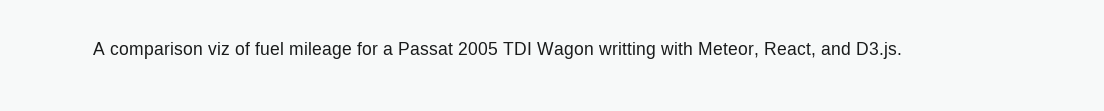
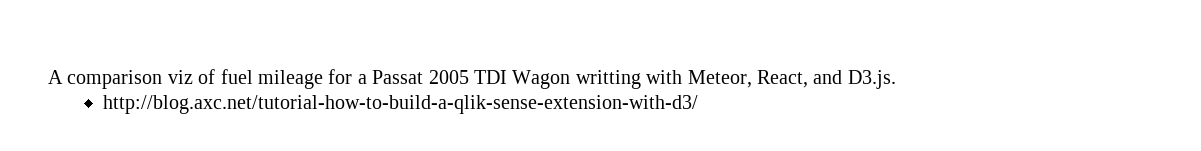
(902, 50) none -> [102,95,698,114] // http://blog.axc.net/tutorial-how-to-build-a-qlik-sense-extension-with-d3/

